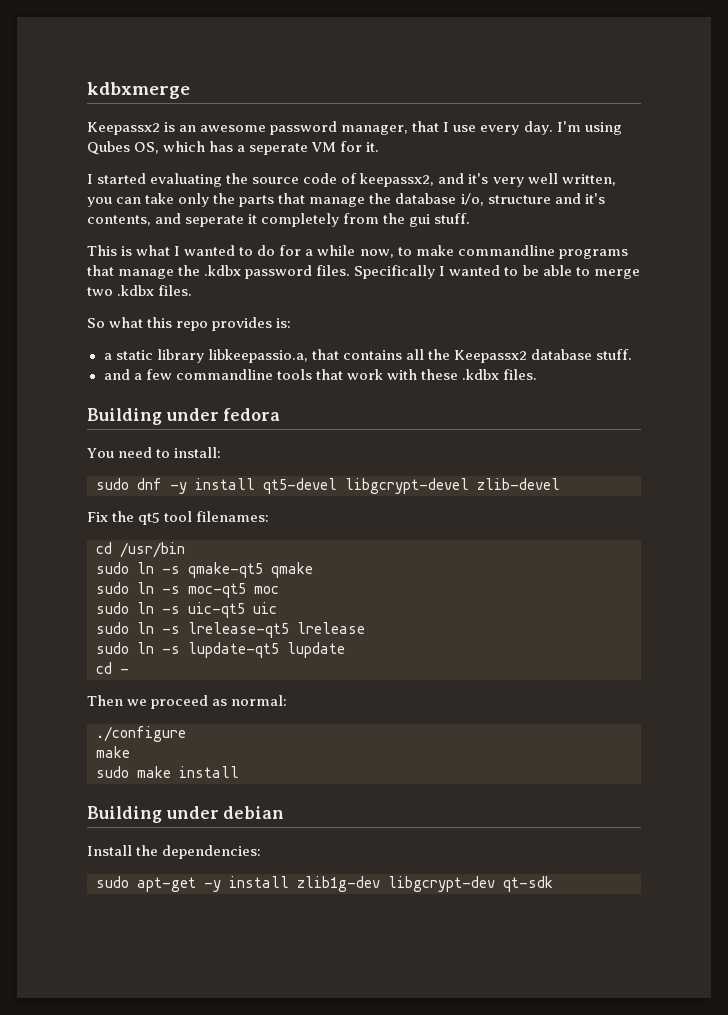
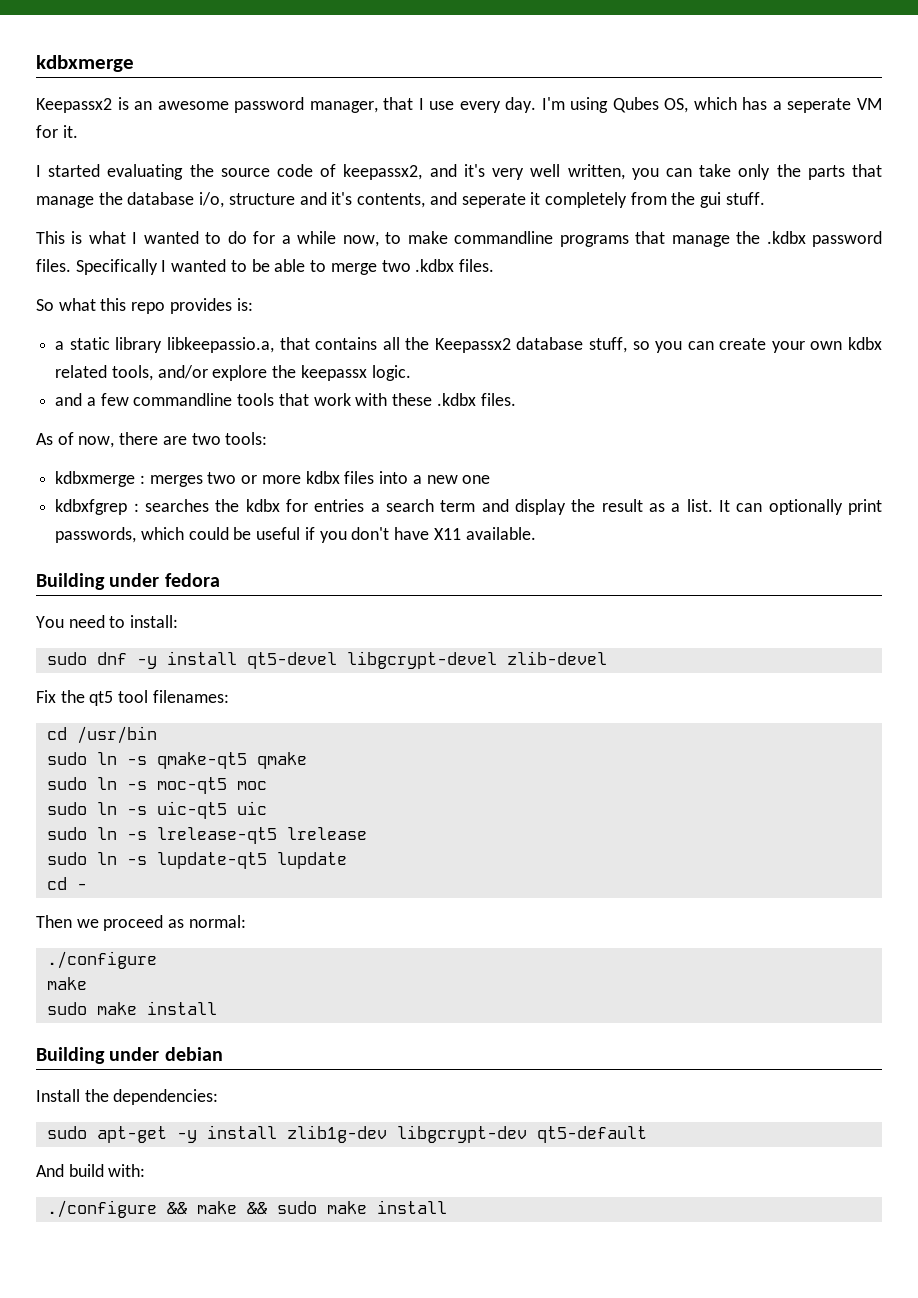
[596,349,632,360] stuff. -> [588,337,883,353] [55,365,411,381] stuff, so you can create your own kdbx related tools, and/or explore the keepassx logic.
(537, 374) none -> [36,432,268,448] [55,471,491,487] [55,499,882,515] [55,527,536,543] // As of now, there are two tools: // kdbxmerge : merges two or more kdbx files into a new one // kdbxfgrep : searches the kdbx for entries a search term and display the result as a list. It can optionally print passwords, which could be useful if you don't have X11 available.
[503,876,553,892] qt-sdk -> [536,1126,647,1143] [36,1164,146,1177] [46,1200,447,1218] qt5-default // And build with: // ./configure && make && sudo make install

